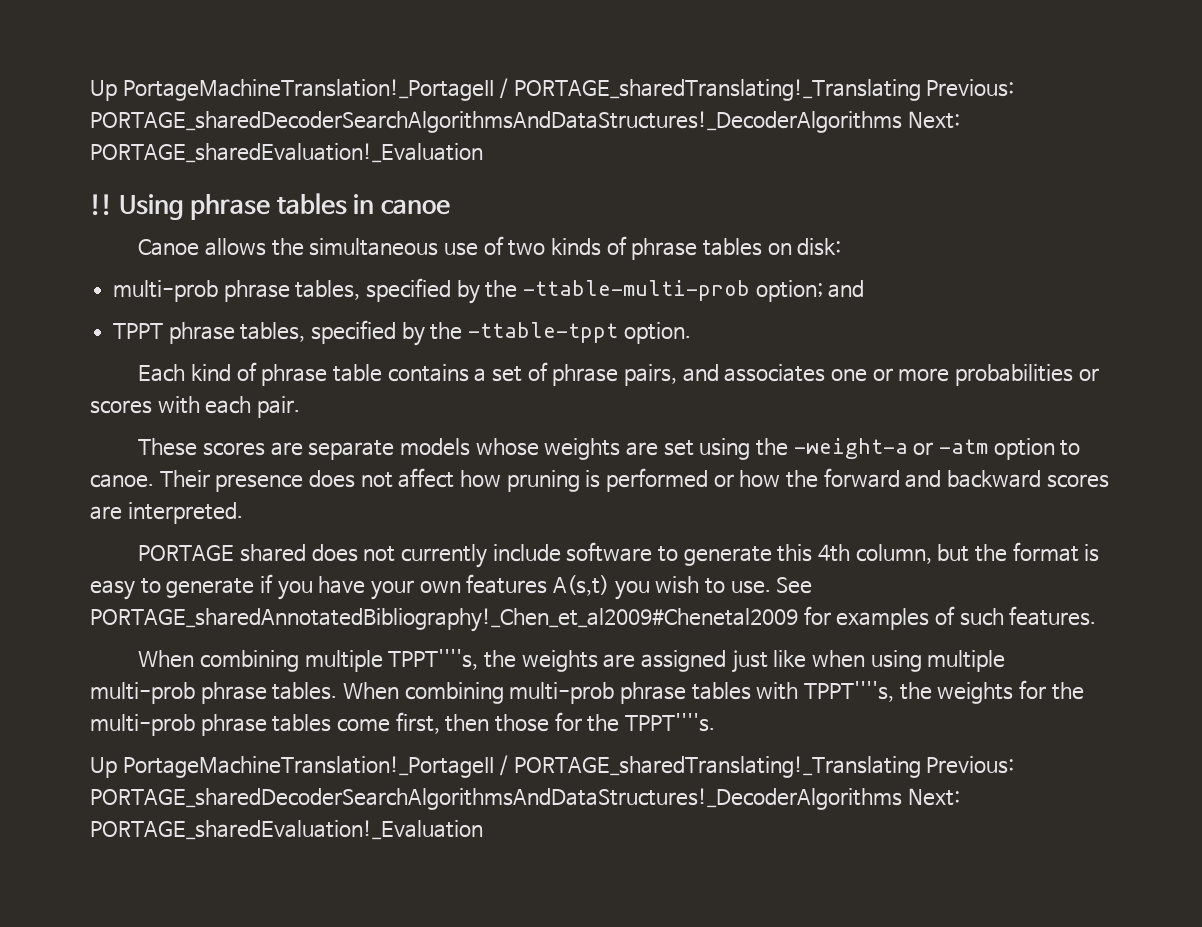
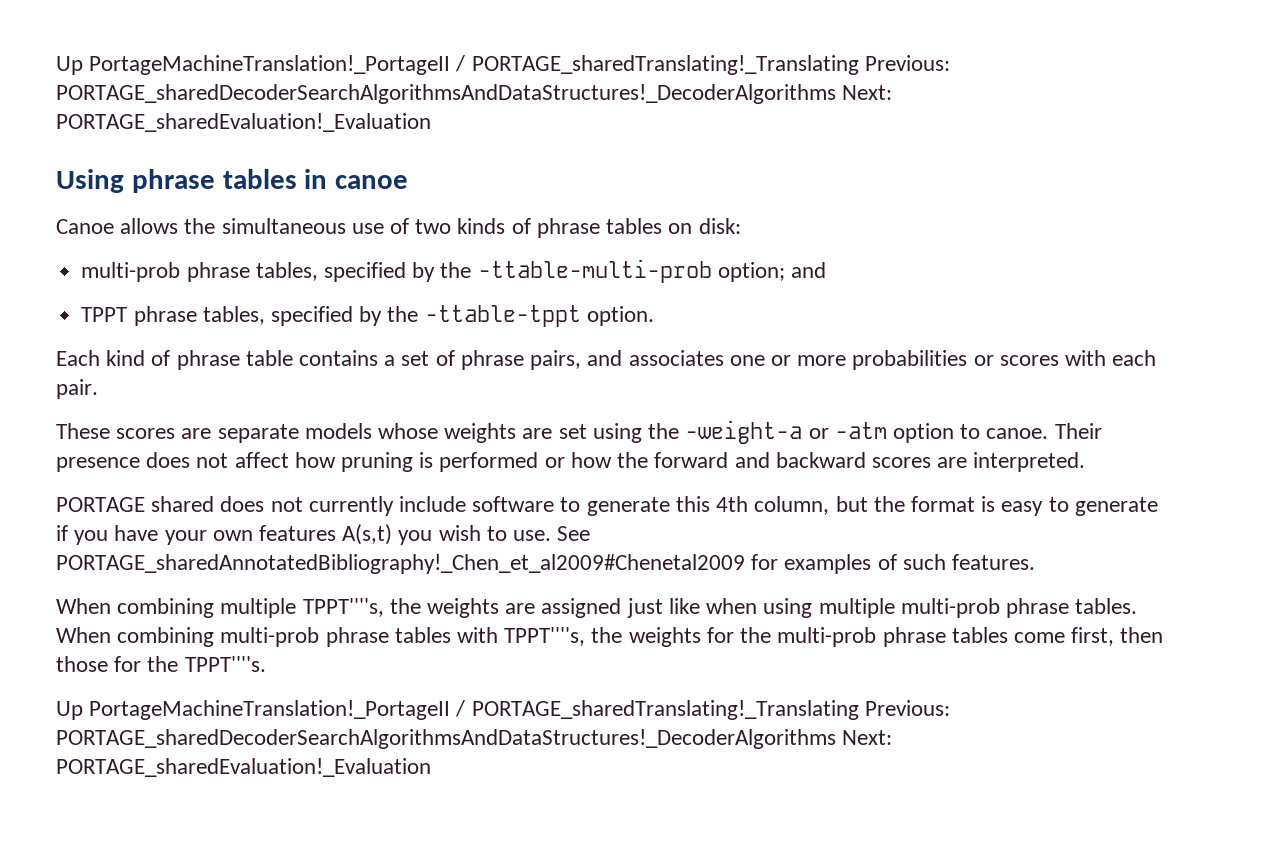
[90,194,112,216] !! -> (431, 122) none

